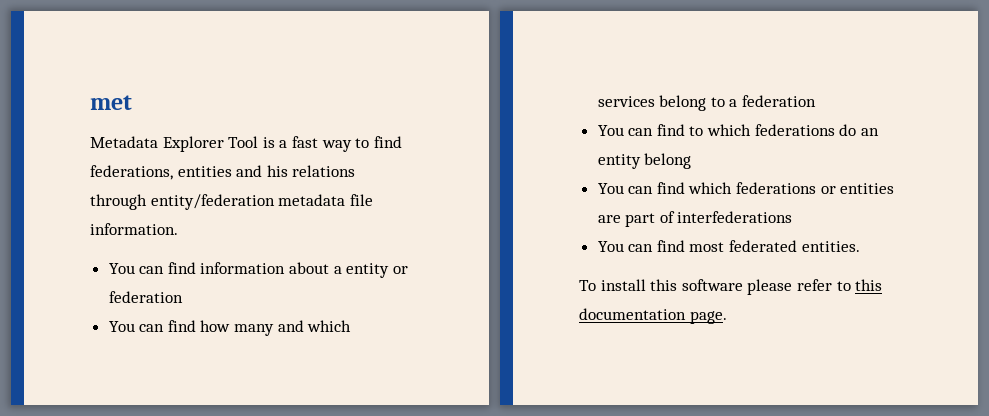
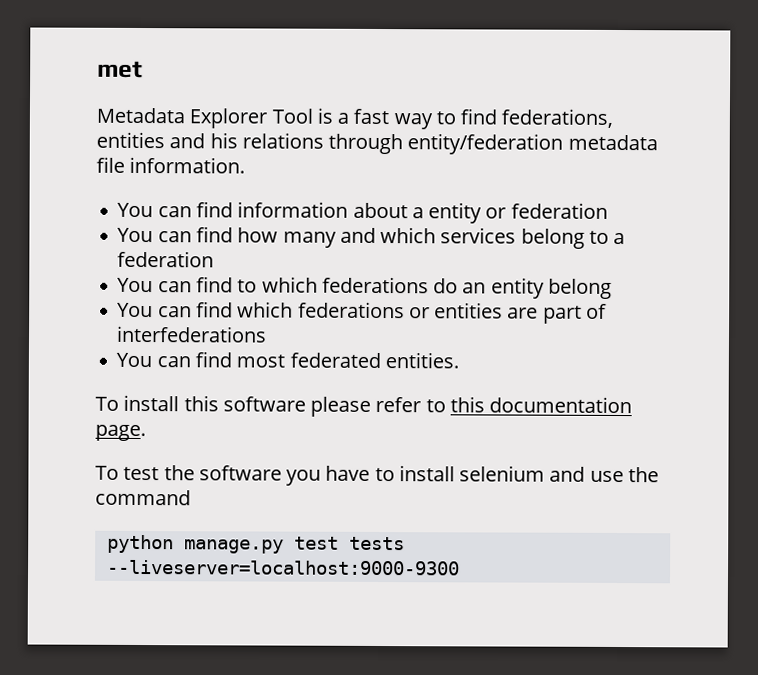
(727, 317) none -> [95,465,659,486] [95,489,191,506] [106,534,405,554] [106,559,460,576] // To test the software you have to install selenium and use the command // python manage.py test tests --liveserver=localhost:9000-9300

